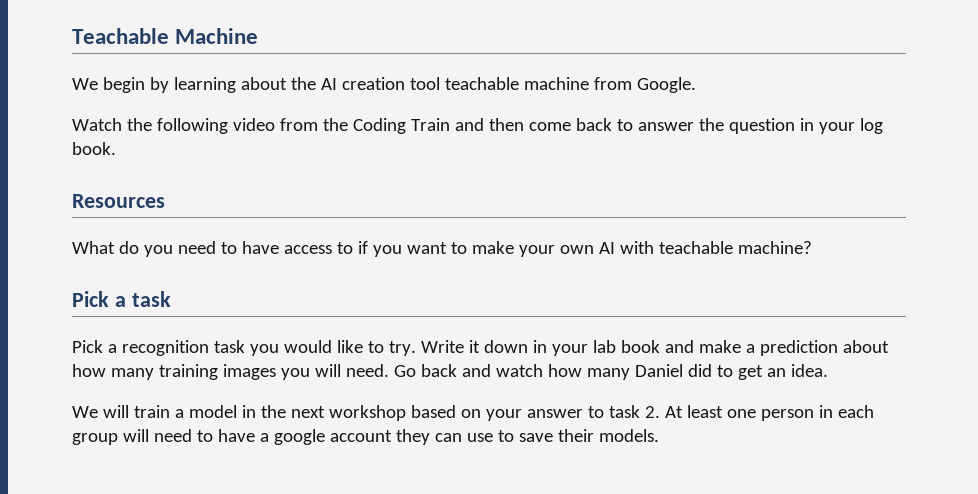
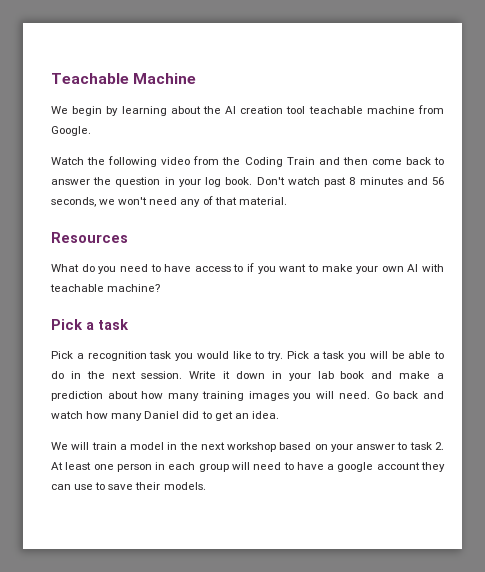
(116, 148) none -> [256,177,444,187] [51,196,287,207] Don't watch past 8 minutes and 56 seconds, we won't need any of that material.
(416, 348) none -> [286,351,444,361] [51,371,183,379] Pick a task you will be able to do in the next session.

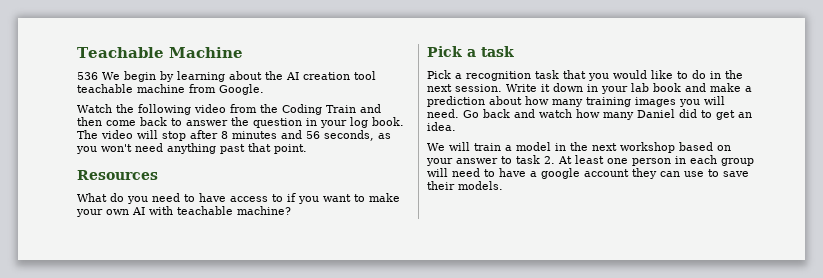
(197, 78) none -> [77,72,98,80] 536
[256,177,347,187] Don't watch past -> [77,130,218,141] The video will stop after
[99,196,287,207] we won't need any of that material. -> [378,133,391,139] [76,143,307,154] as you won't need anything past that point.
(172, 355) none -> [563,70,586,79] that
[267,351,444,361] try. Pick a task you will be able to -> (688, 75) none

